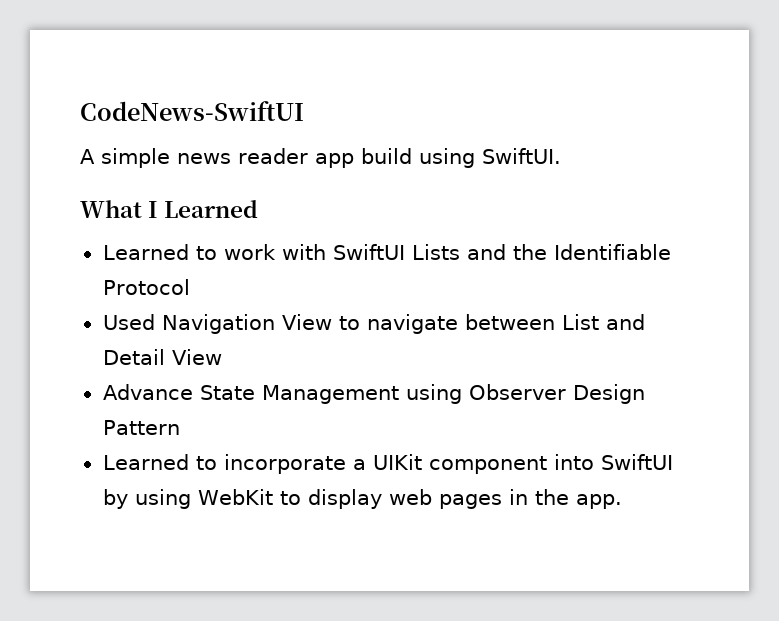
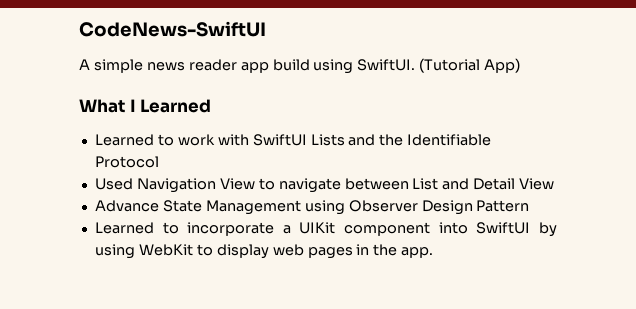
(561, 156) none -> [419,58,521,73] (Tutorial App)

